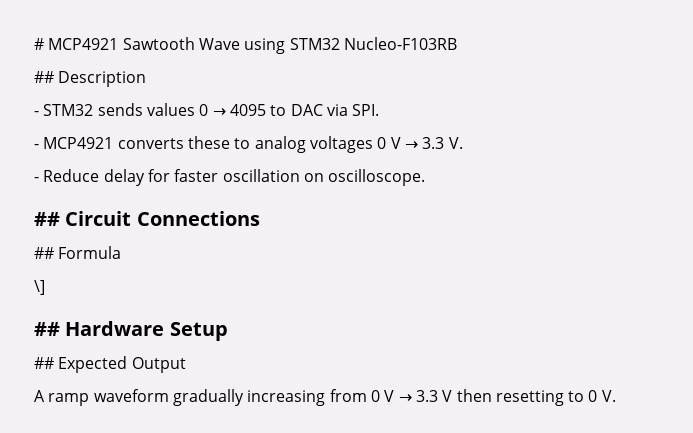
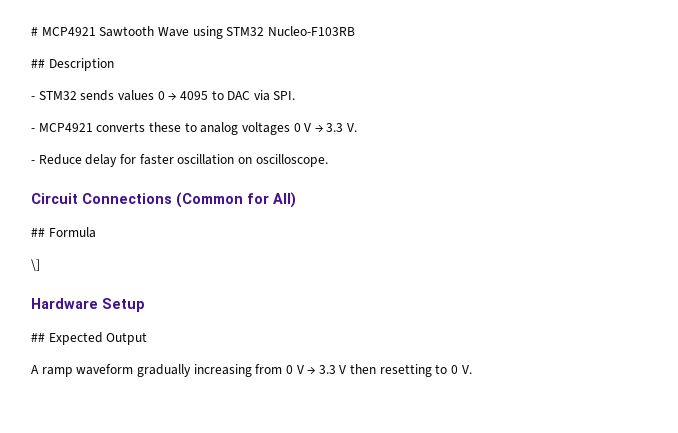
[34,212,60,226] ## -> (328, 160) none
(260, 218) none -> [176,192,296,208] (Common for All)
[34,322,60,336] ## -> (40, 265) none

